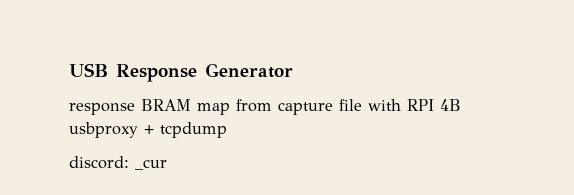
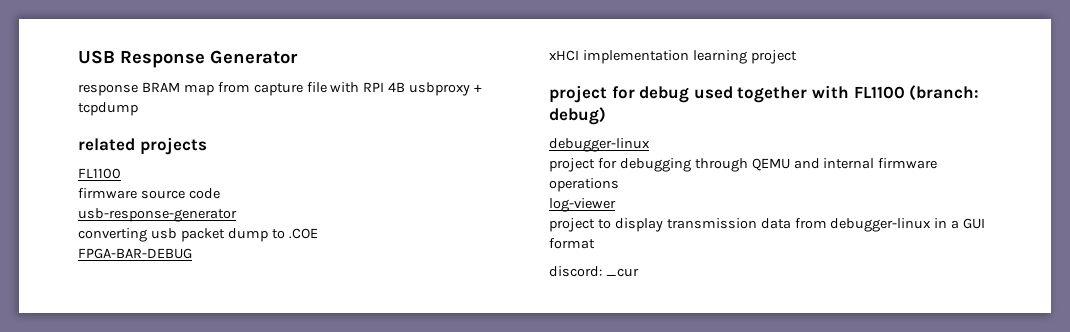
(227, 130) none -> [78,137,207,155] [78,168,121,179] [78,188,220,199] [78,208,237,222] [78,228,318,242] [78,248,192,259] [549,50,797,64] [549,85,980,103] [549,107,606,125] [549,138,650,152] [549,158,938,172] [549,178,619,192] [549,198,616,212] [549,218,986,232] [549,238,595,249] // related projects // FL1100 // firmware source code // usb-response-generator // converting usb packet dump to .COE // FPGA-BAR-DEBUG // xHCI implementation learning project // project for debug used together with FL1100 (branch: debug) // debugger-linux // project for debugging through QEMU and internal firmware operations // log-viewer // project to display transmission data from debugger-linux in a GUI format

